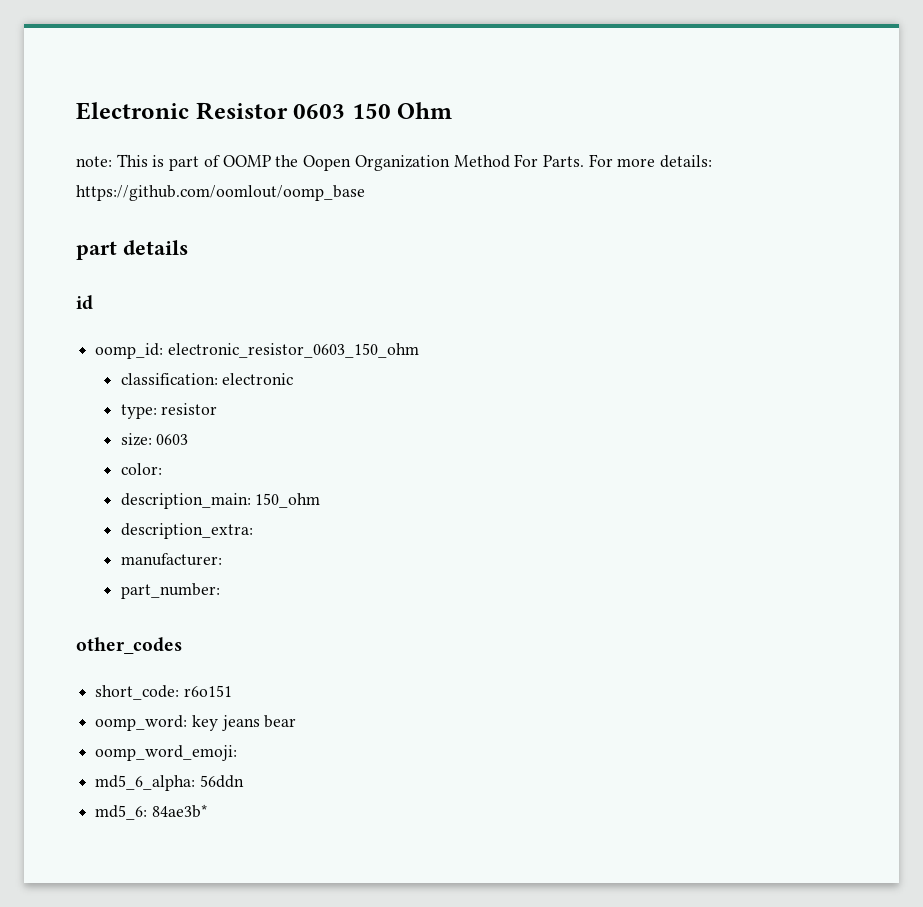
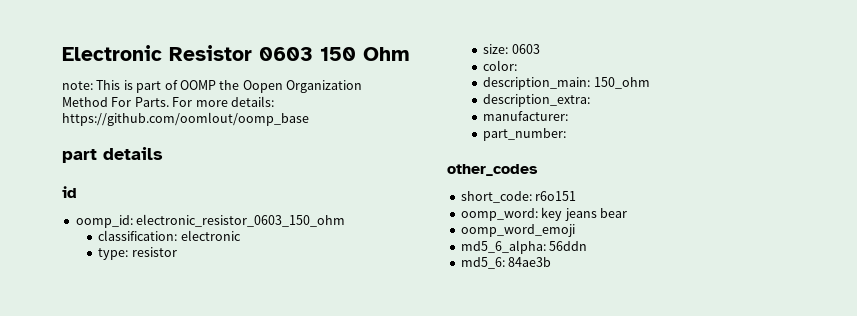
[95,745,238,761] oomp_word_emoji: -> [460,224,575,237] oomp_word_emoji
[151,804,207,818] 84ae3b* -> [508,257,552,267] 84ae3b

